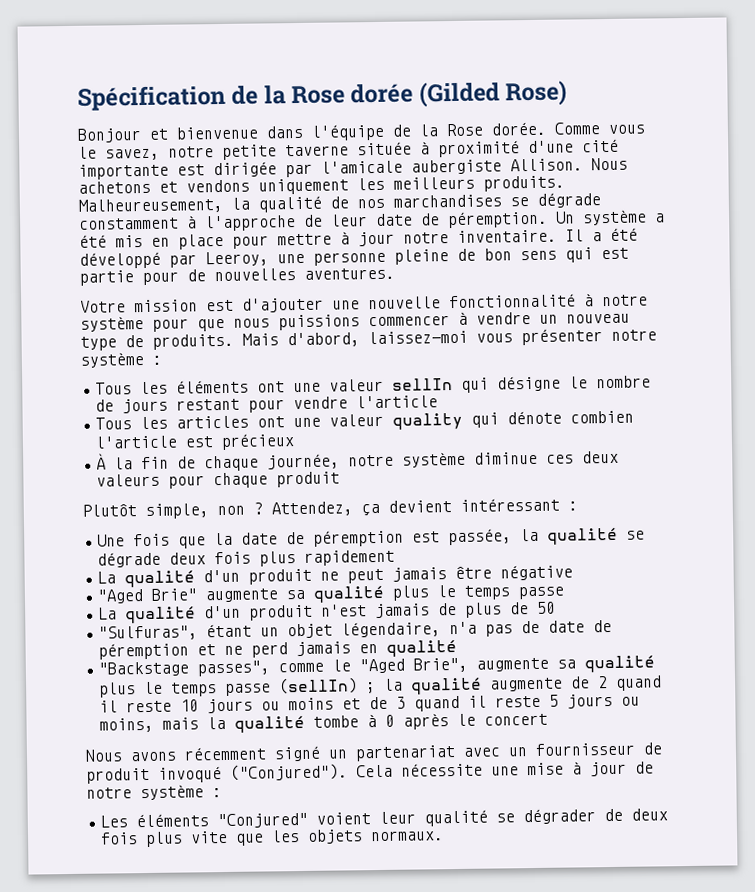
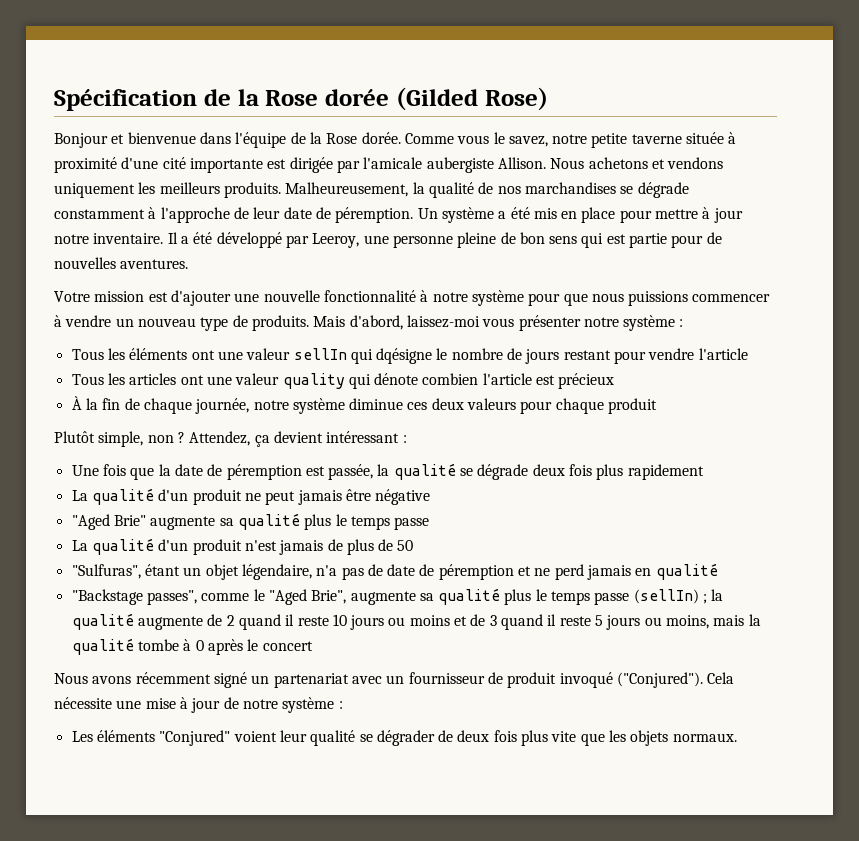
[497,375,562,392] désigne -> [376,348,433,364] dqésigne

